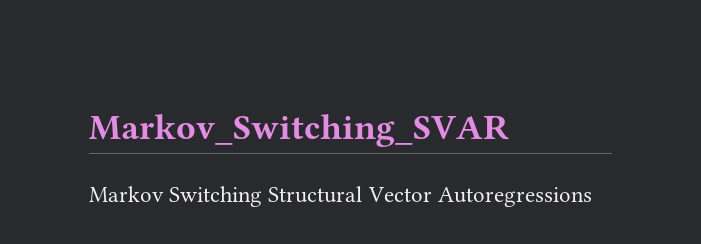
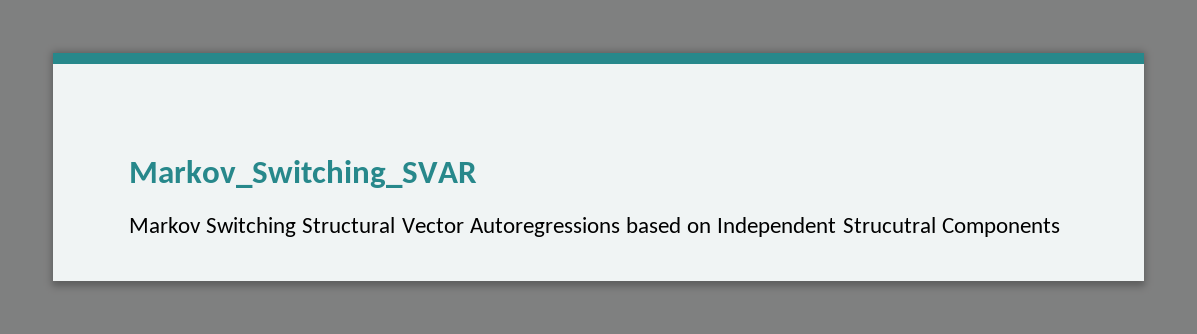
(592, 197) none -> [626,217,1060,237] based on Independent Strucutral Components

